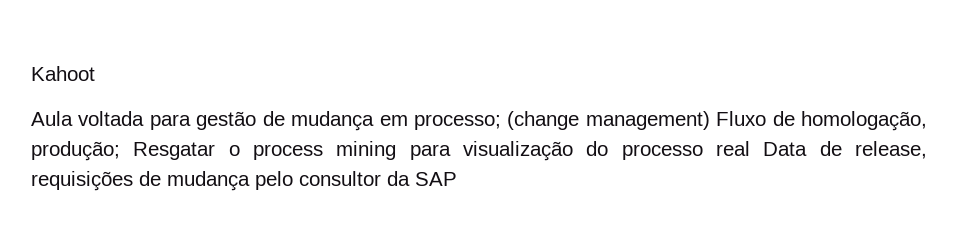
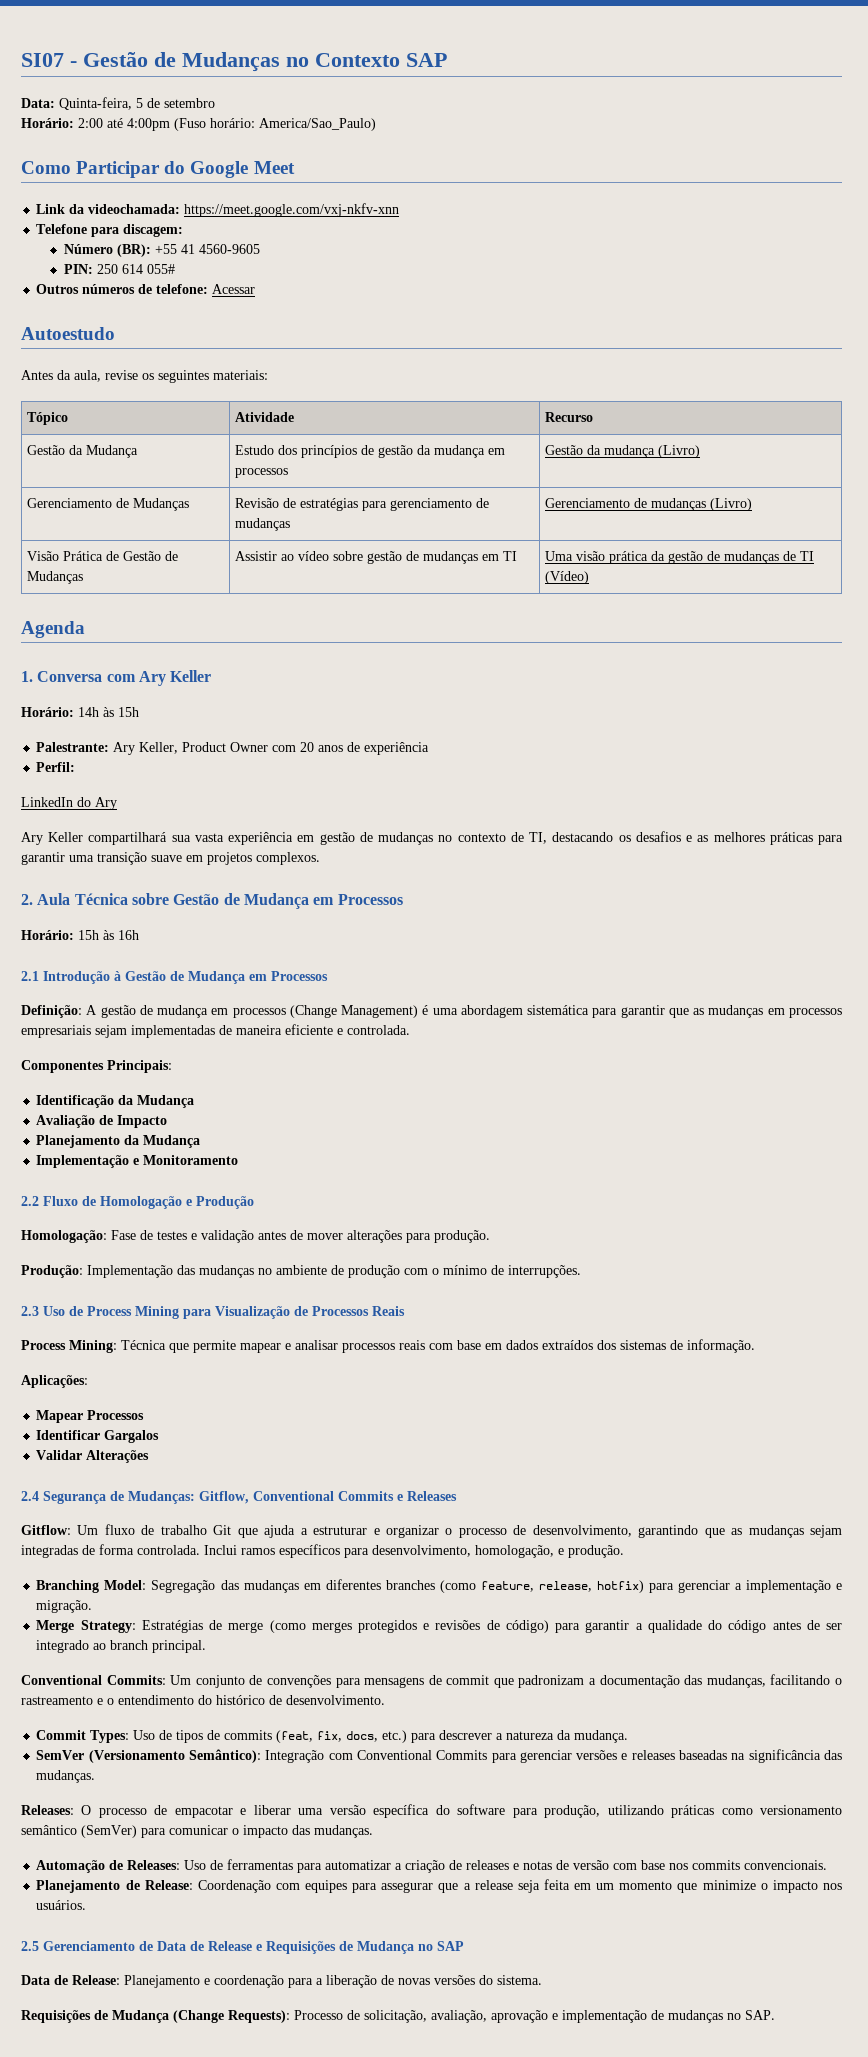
[31,66,95,81] [31,111,927,131] [31,141,928,161] [31,171,457,191] Kahoot // Aula voltada para gestão de mudança em processo; (change management) Fluxo de homologação, produção; Resgatar o process mining para visualização do processo real Data de release, requisições de mudança pelo consultor da SAP -> [21,52,447,72] [21,97,215,110] [21,118,376,131] [21,161,295,178] [36,203,400,217] [36,224,184,237] [63,244,260,257] [63,264,175,274] [36,284,256,294] [21,327,115,340] [21,370,268,383] [26,412,68,425] [234,412,294,422] [544,412,593,422] [26,445,138,458] [234,445,505,458] [234,468,288,478] [544,445,700,458] [26,498,189,511] [234,498,489,511] [234,518,290,531] [544,498,752,511] [26,551,178,561] [26,571,83,584] [234,551,517,564] [544,551,814,564] [544,571,589,584] [21,621,85,638] [21,670,212,686] [21,707,139,717] [36,742,430,755] [36,762,76,772] [21,797,117,810] [21,831,843,845] [21,852,320,865] [21,893,403,909] [21,930,139,940] [21,971,328,984] [21,1005,843,1018] [21,1024,410,1038] [21,1060,172,1073] [36,1095,195,1108] [36,1115,168,1128] [36,1135,201,1148] [36,1155,239,1168] [21,1196,254,1209] [21,1230,490,1243] [21,1265,581,1278] [21,1306,405,1319] [21,1339,755,1353] [21,1375,88,1388] [36,1410,145,1423] [36,1430,160,1443] [36,1450,150,1463] [21,1491,457,1504] [21,1524,843,1538] [21,1544,624,1558] [36,1579,843,1593] [36,1600,93,1613] [36,1620,843,1633] [36,1640,207,1653] [21,1674,843,1688] [21,1695,385,1705] [36,1730,629,1743] [36,1749,842,1763] [36,1770,96,1783] [21,1804,843,1818] [21,1825,373,1838] [36,1859,828,1873] [36,1879,842,1893] [36,1900,87,1910] [21,1941,464,1954] [21,1975,542,1988] [21,2010,775,2023] SI07 - Gestão de Mudanças no Contexto SAP // Data: Quinta-feira, 5 de setembro // Horário: 2:00 até 4:00pm (Fuso horário: America/Sao_Paulo) // Como Participar do Google Meet // Link da videochamada: https://meet.google.com/vxj-nkfv-xnn // Telefone para discagem: // Número (BR): +55 41 4560-9605 // PIN: 250 614 055# // Outros números de telefone: Acessar // Autoestudo // Antes da aula, revise os seguintes materiais: // Tópico | Atividade | Recurso // Gestão da Mudança | Estudo dos princípios de gestão da mudança em processos | Gestão da mudança (Livro) // Gerenciamento de Mudanças | Revisão de estratégias para gerenciamento de mudanças | Gerenciamento de mudanças (Livro) // Visão Prática de Gestão de Mudanças | Assistir ao vídeo sobre gestão de mudanças em TI | Uma visão prática da gestão de mudanças de TI (Vídeo) // Agenda // 1. Conversa com Ary Keller // Horário: 14h às 15h // Palestrante: Ary Keller, Product Owner com 20 anos de experiência // Perfil: // LinkedIn do Ary // Ary Keller compartilhará sua vasta experiência em gestão de mudanças no contexto de TI, destacando os desafios e as melhores práticas para garantir uma transição suave em projetos complexos. // 2. Aula Técnica sobre Gestão de Mudança em Processos // Horário: 15h às 16h // 2.1 Introdução à Gestão de Mudança em Processos // Definição: A gestão de mudança em processos (Change Management) é uma abordagem sistemática para garantir que as mudanças em processos empresariais sejam implementadas de maneira eficiente e controlada. // Componentes Principais: // Identificação da Mudança // Avaliação de Impacto // Planejamento da Mudança // Implementação e Monitoramento // 2.2 Fluxo de Homologação e Produção // Homologação: Fase de testes e validação antes de mover alterações para produção. // Produção: Implementação das mudanças no ambiente de produção com o mínimo de interrupções. // 2.3 Uso de Process Mining para Visualização de Processos Reais // Process Mining: Técnica que permite mapear e analisar processos reais com base em dados extraídos dos sistemas de informação. // Aplicações: // Mapear Processos // Identificar Gargalos // Validar Alterações // 2.4 Segurança de Mudanças: Gitflow, Conventional Commits e Releases // Gitflow: Um fluxo de trabalho Git que ajuda a estruturar e organizar o processo de desenvolvimento, garantindo que as mudanças sejam integradas de forma controlada. Inclui ramos específicos para desenvolvimento, homologação, e produção. // Branching Model: Segregação das mudanças em diferentes branches (como feature, release, hotfix) para gerenciar a implementação e migração. // Merge Strategy: Estratégias de merge (como merges protegidos e revisões de código) para garantir a qualidade do código antes de ser integrado ao branch principal. // Conventional Commits: Um conjunto de convenções para mensagens de commit que padronizam a documentação das mudanças, facilitando o rastreamento e o entendimento do histórico de desenvolvimento. // Commit Types: Uso de tipos de commits (feat, fix, docs, etc.) para descrever a natureza da mudança. // SemVer (Versionamento Semântico): Integração com Conventional Commits para gerenciar versões e releases baseadas na significância das mudanças. // Releases: O processo de empacotar e liberar uma versão específica do software para produção, utilizando práticas como versionamento semântico (SemVer) para comunicar o impacto das mudanças. // Automação de Releases: Uso de ferramentas para automatizar a criação de releases e notas de versão com base nos commits convencionais. // Planejamento de Release: Coordenação com equipes para assegurar que a release seja feita em um momento que minimize o impacto nos usuários. // 2.5 Gerenciamento de Data de Release e Requisições de Mudança no SAP // Data de Release: Planejamento e coordenação para a liberação de novas versões do sistema. // Requisições de Mudança (Change Requests): Processo de solicitação, avaliação, aprovação e implementação de mudanças no SAP.

